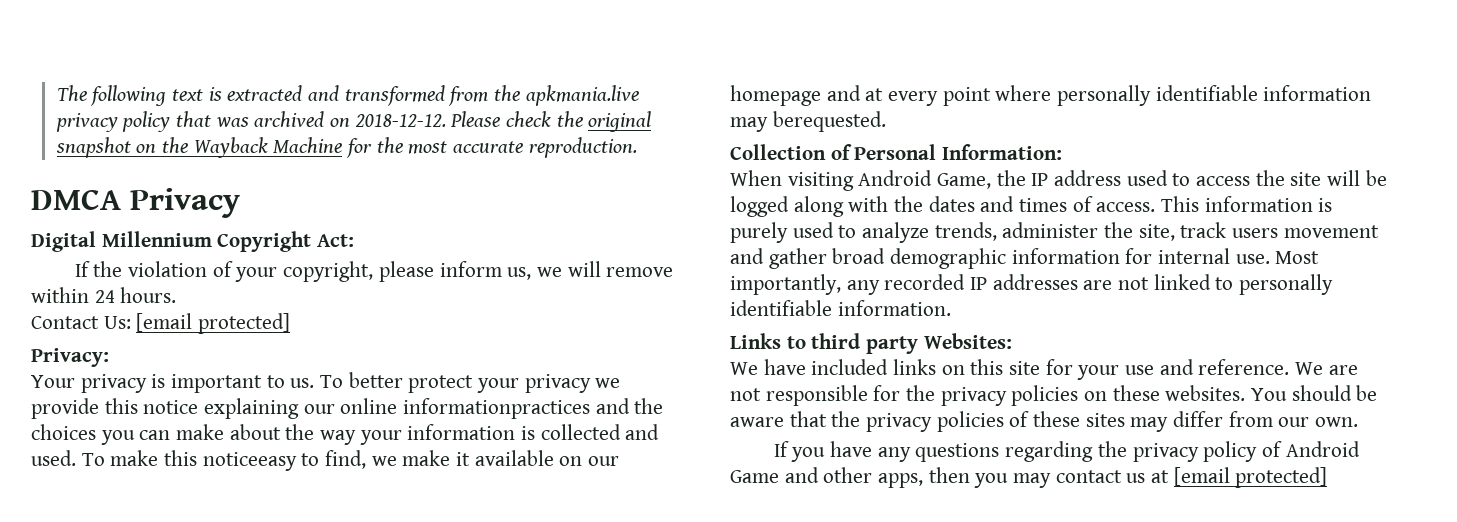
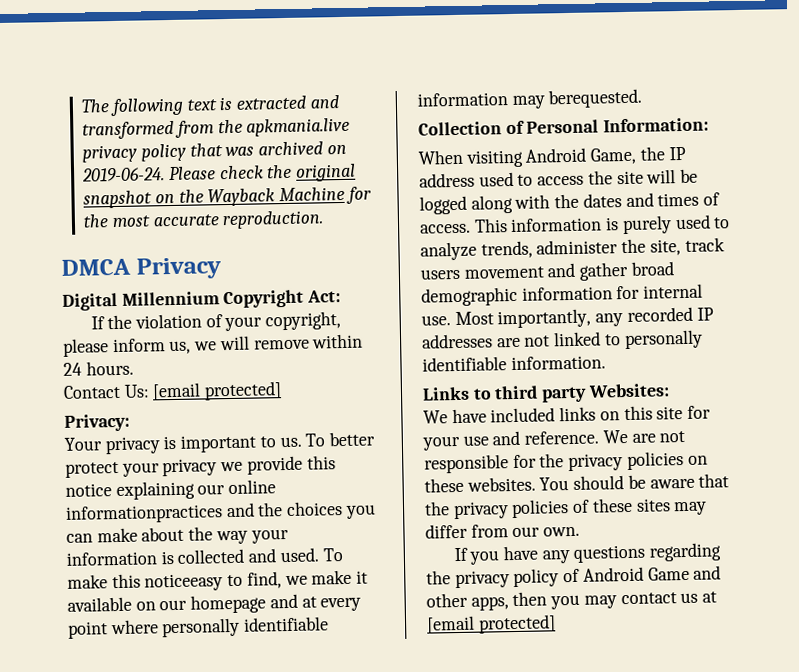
[354,114,446,127] 2018-12-12. -> [81,167,166,182] 2019-06-24.

